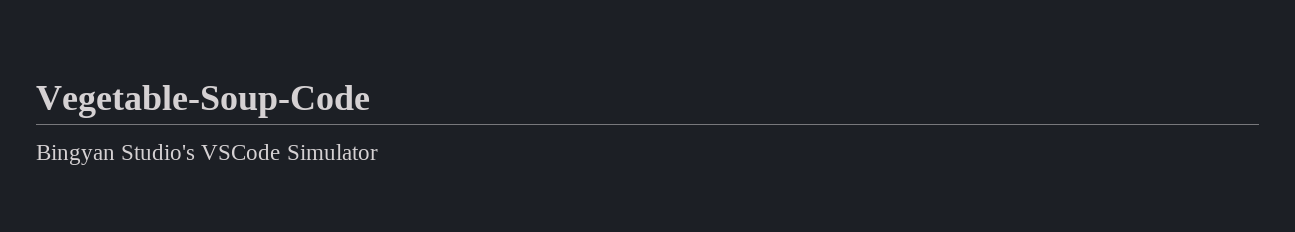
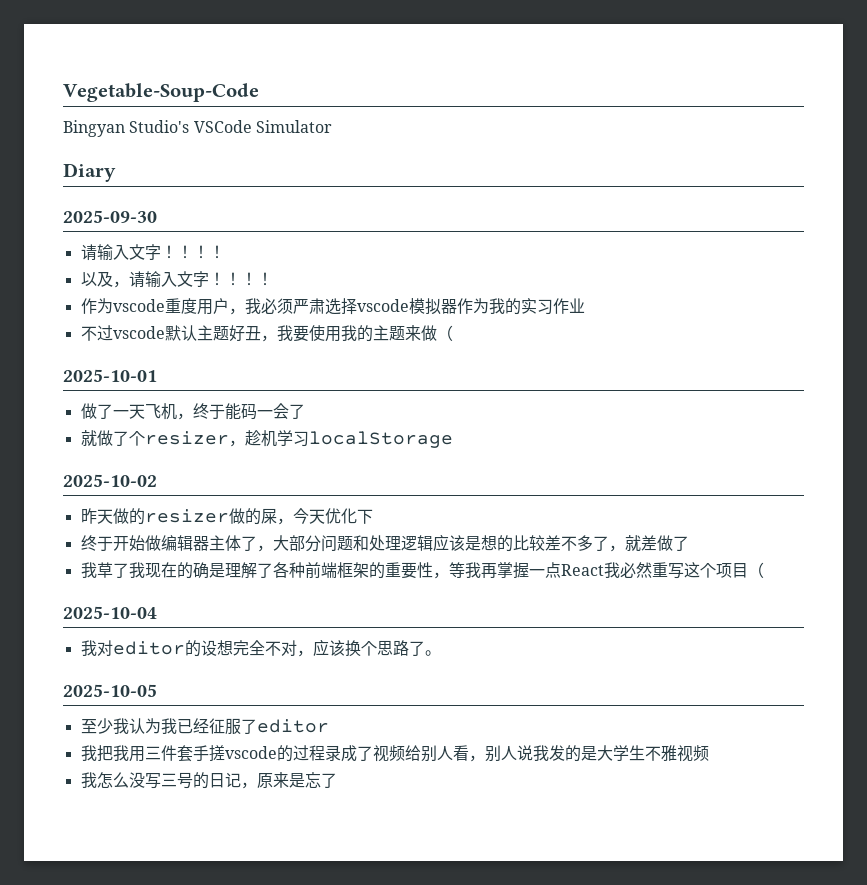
(378, 152) none -> [63,163,116,182] [63,210,157,223] [80,244,225,261] [80,271,273,288] [80,298,585,315] [80,325,453,342] [63,369,157,382] [80,403,305,420] [80,430,453,448] [63,474,157,487] [80,508,373,525] [80,534,689,552] [80,562,764,579] [63,606,157,619] [80,639,441,657] [63,684,157,697] [80,718,329,735] [80,745,709,762] [80,772,337,789] // Diary // 2025-09-30 // 请输入文字！！！！ // 以及，请输入文字！！！！ // 作为vscode重度用户，我必须严肃选择vscode模拟器作为我的实习作业 // 不过vscode默认主题好丑，我要使用我的主题来做（ // 2025-10-01 // 做了一天飞机，终于能码一会了 // 就做了个resizer，趁机学习localStorage // 2025-10-02 // 昨天做的resizer做的屎，今天优化下 // 终于开始做编辑器主体了，大部分问题和处理逻辑应该是想的比较差不多了，就差做了 // 我草了我现在的确是理解了各种前端框架的重要性，等我再掌握一点React我必然重写这个项目（ // 2025-10-04 // 我对editor的设想完全不对，应该换个思路了。 // 2025-10-05 // 至少我认为我已经征服了editor // 我把我用三件套手搓vscode的过程录成了视频给别人看，别人说我发的是大学生不雅视频 // 我怎么没写三号的日记，原来是忘了

